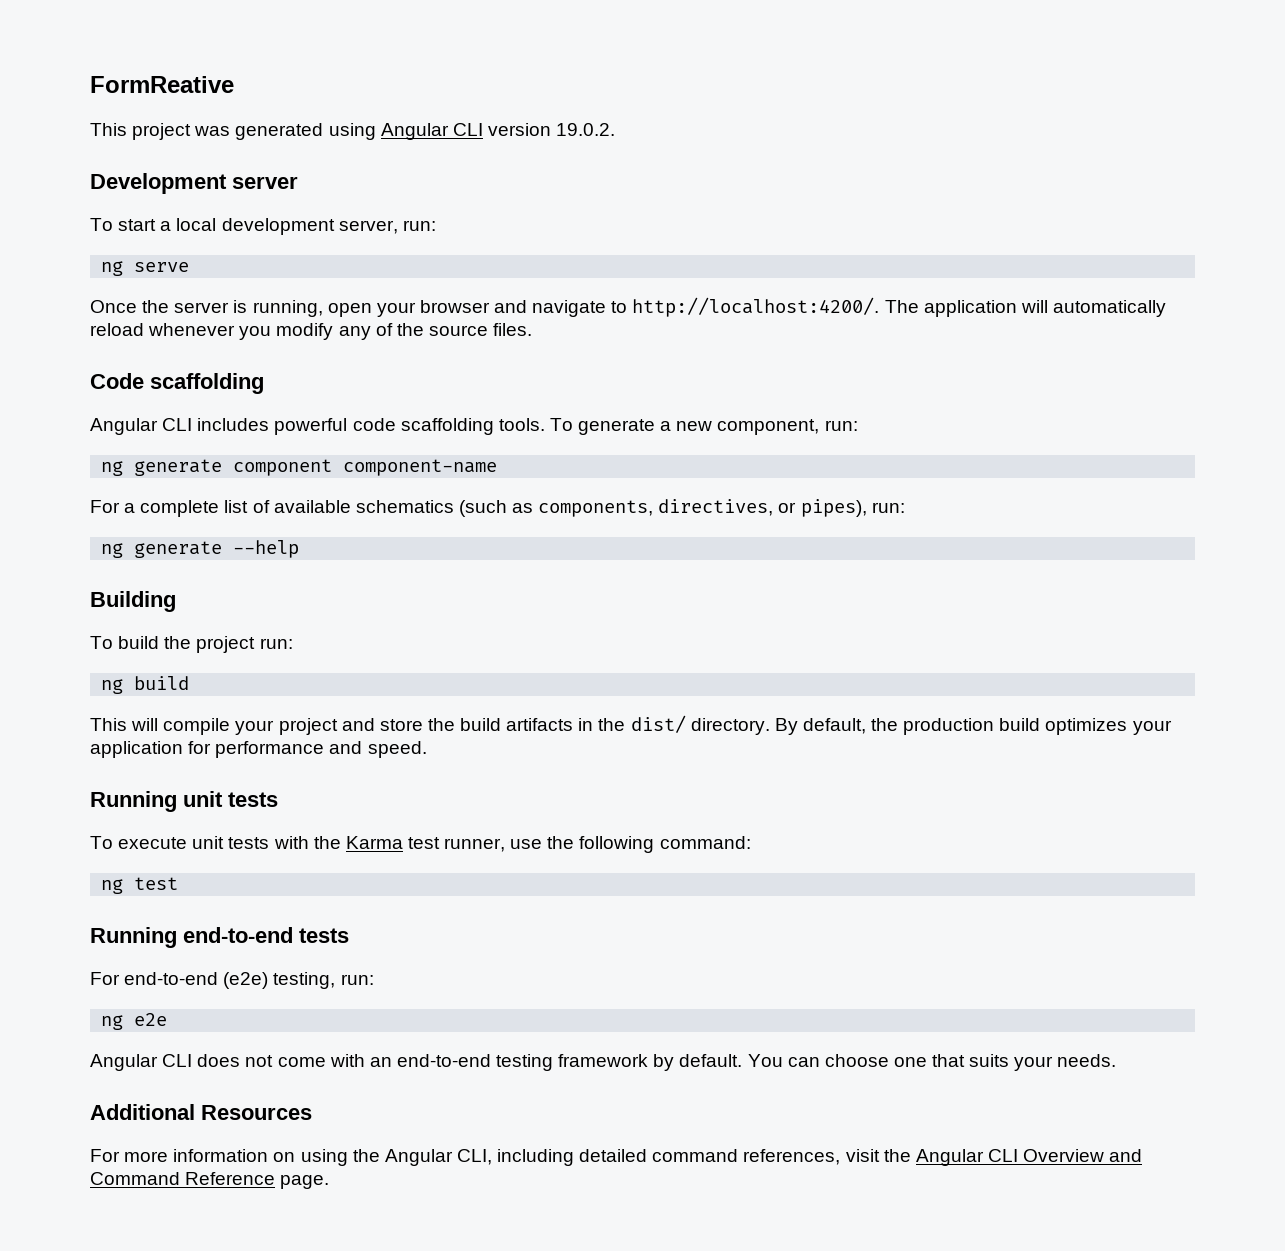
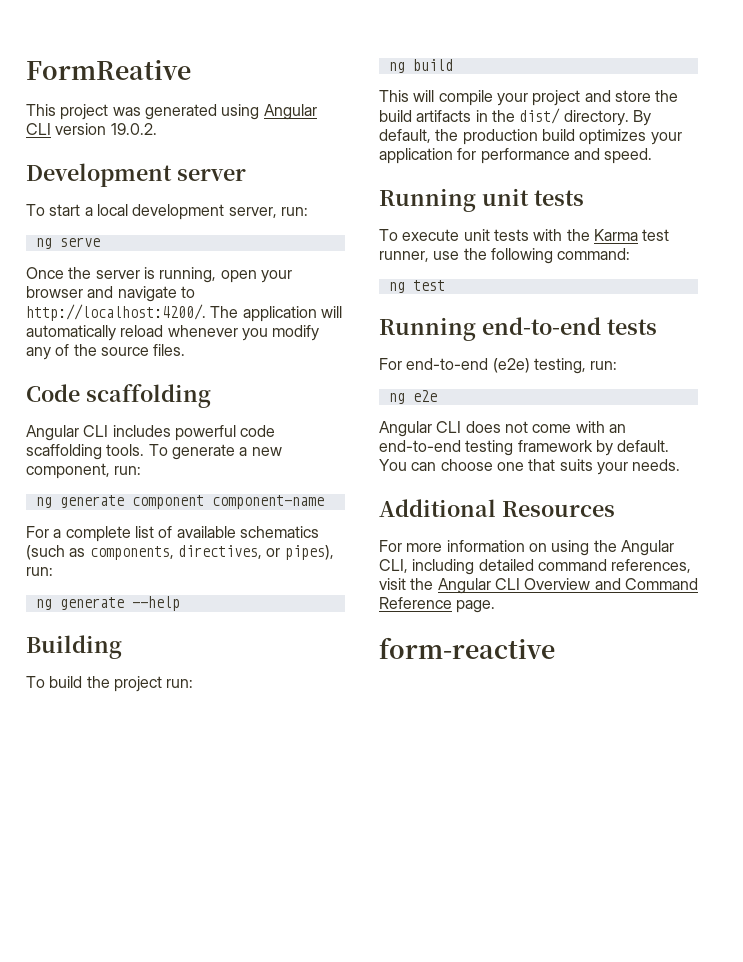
(330, 1182) none -> [379,637,555,659] // form-reactive

